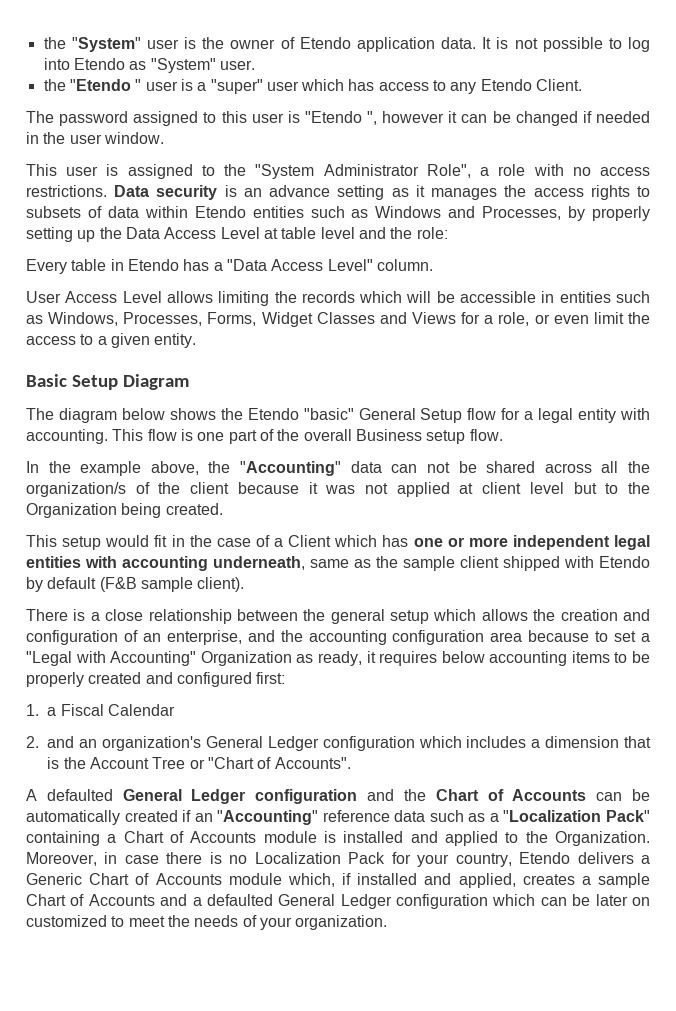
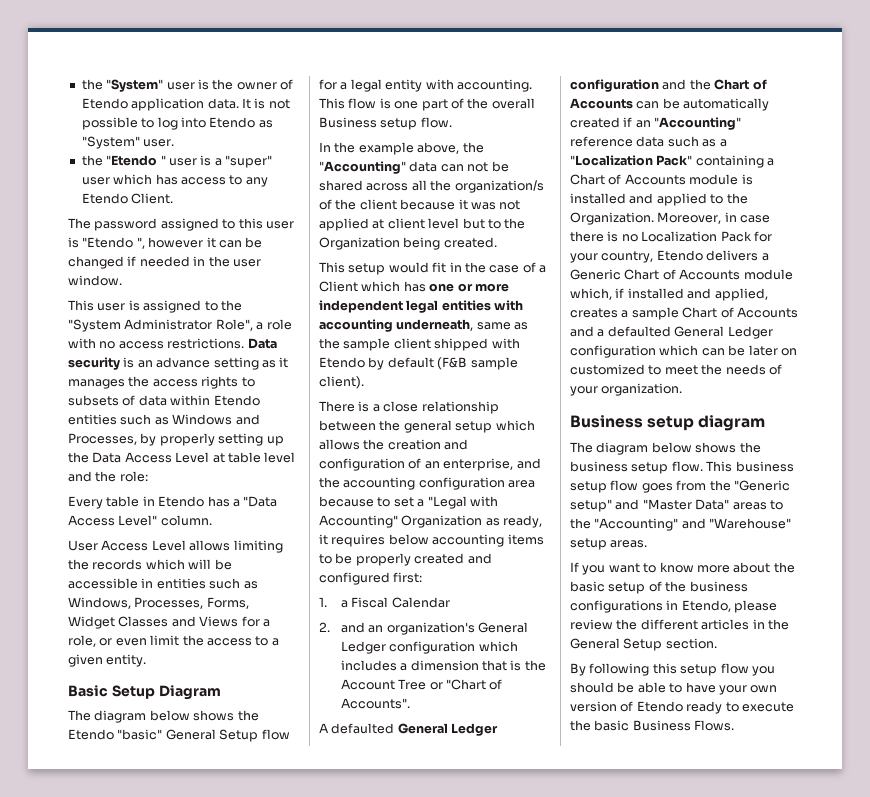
(388, 922) none -> [570,415,766,431] [570,442,761,455] [570,461,794,474] [570,480,790,493] [570,499,783,512] [570,518,792,531] [570,538,648,550] [570,562,795,575] [570,581,748,594] [570,600,778,613] [570,619,789,630] [570,638,717,651] [570,663,775,676] [570,682,778,695] [570,701,794,714] [570,720,735,731] // Business setup diagram // The diagram below shows the business setup flow. This business setup flow goes from the "Generic setup" and "Master Data" areas to the "Accounting" and "Warehouse" setup areas. // If you want to know more about the basic setup of the business configurations in Etendo, please review the different articles in the General Setup section. // By following this setup flow you should be able to have your own version of Etendo ready to execute the basic Business Flows.

